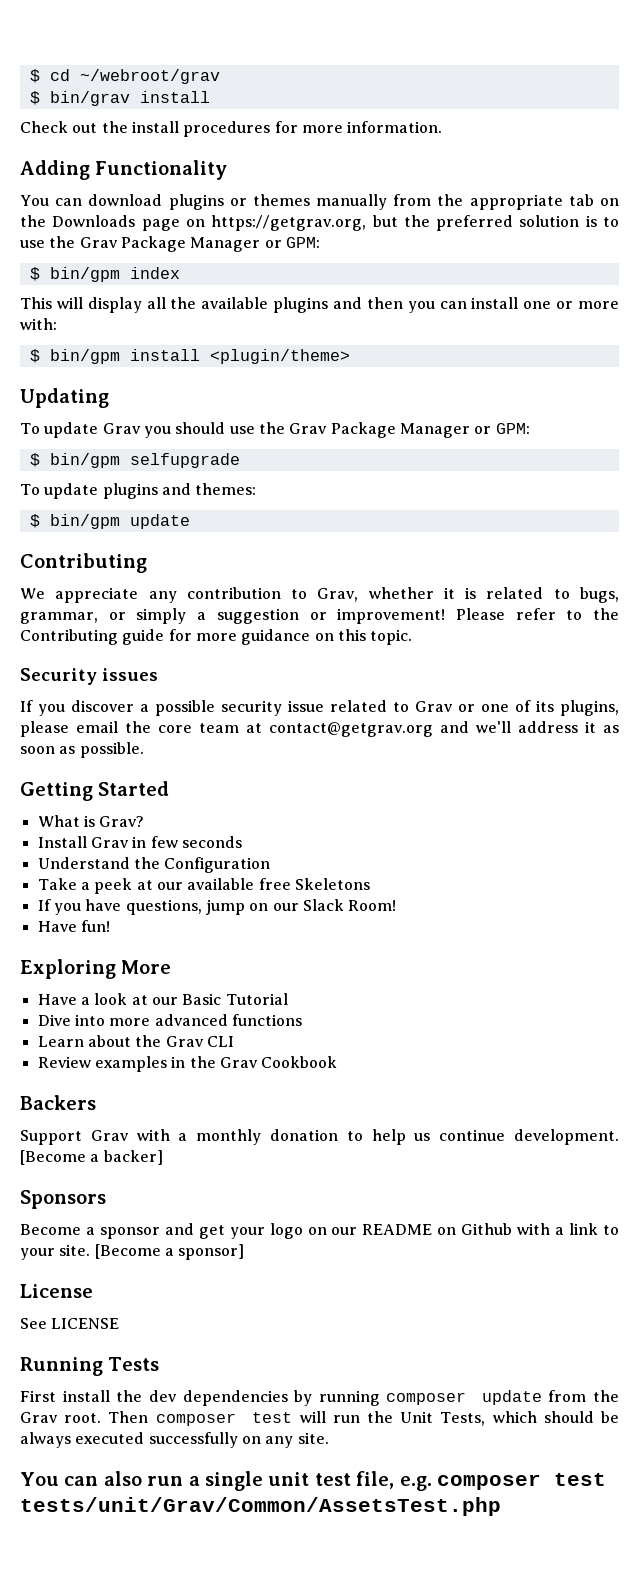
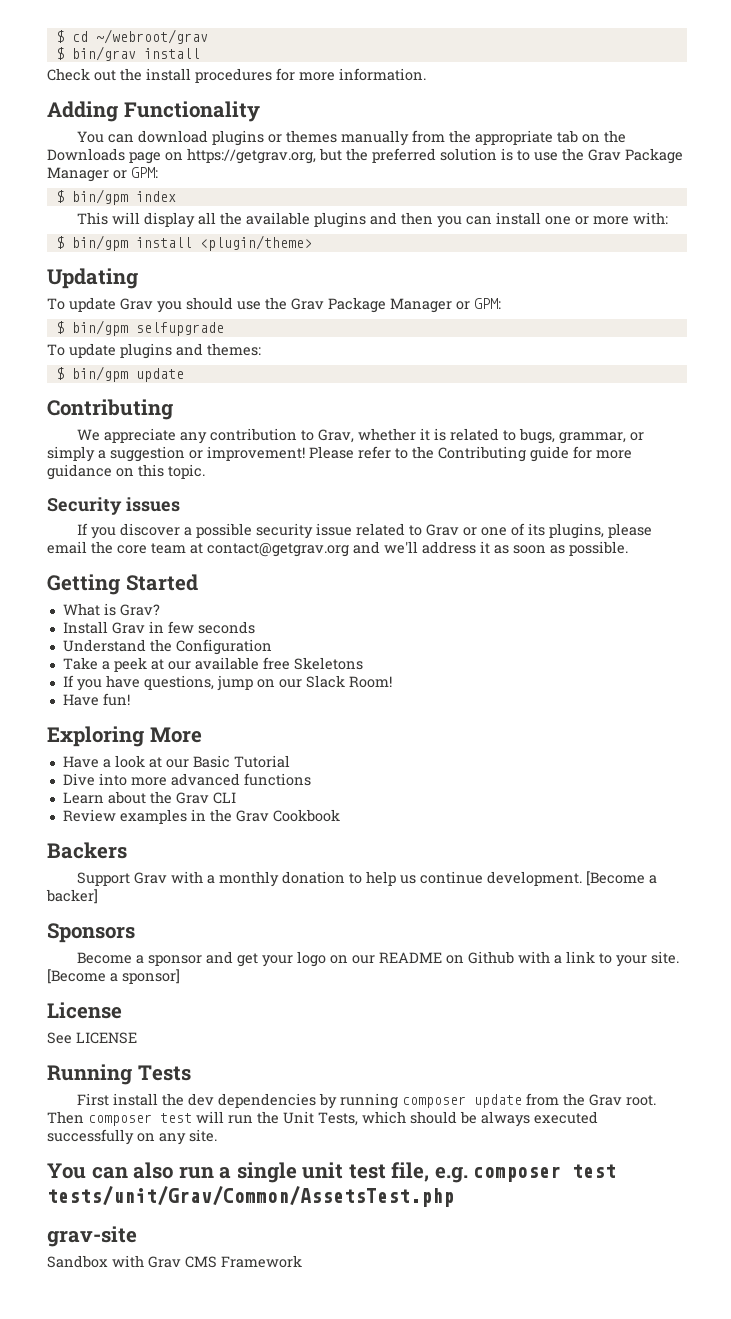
(501, 1506) none -> [47,1226,137,1247] [47,1255,302,1268] // grav-site // Sandbox with Grav CMS Framework

